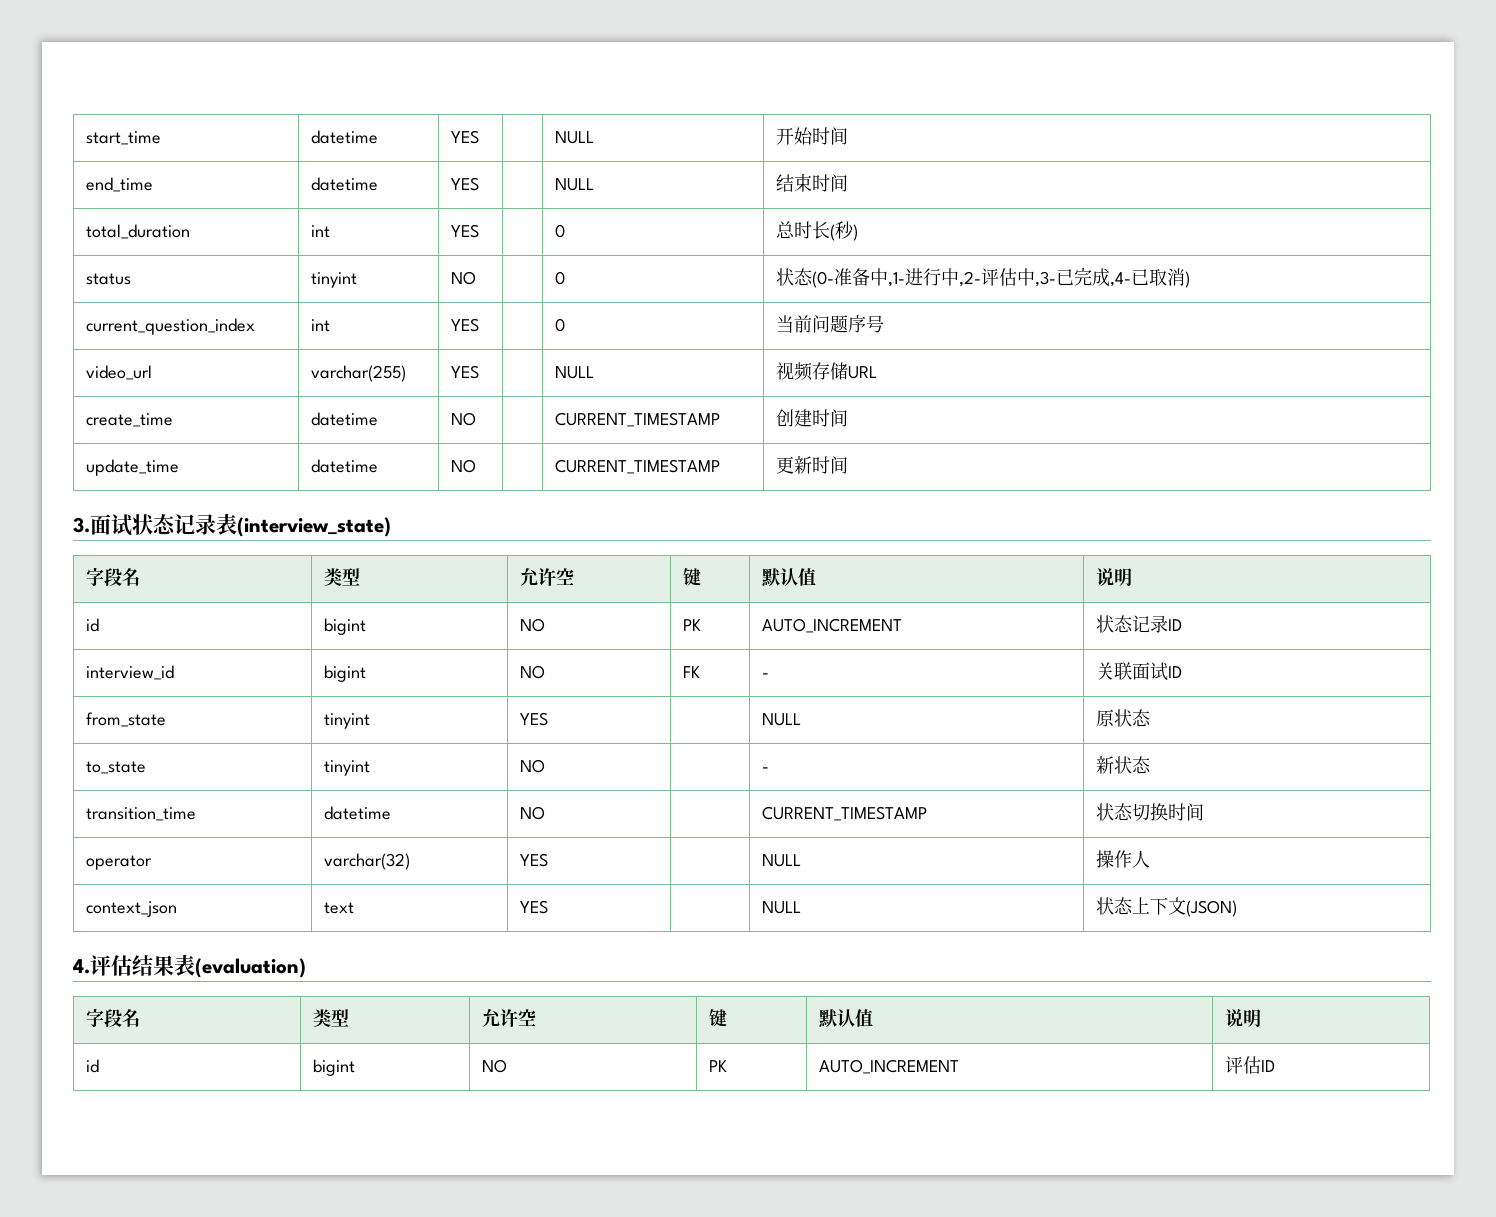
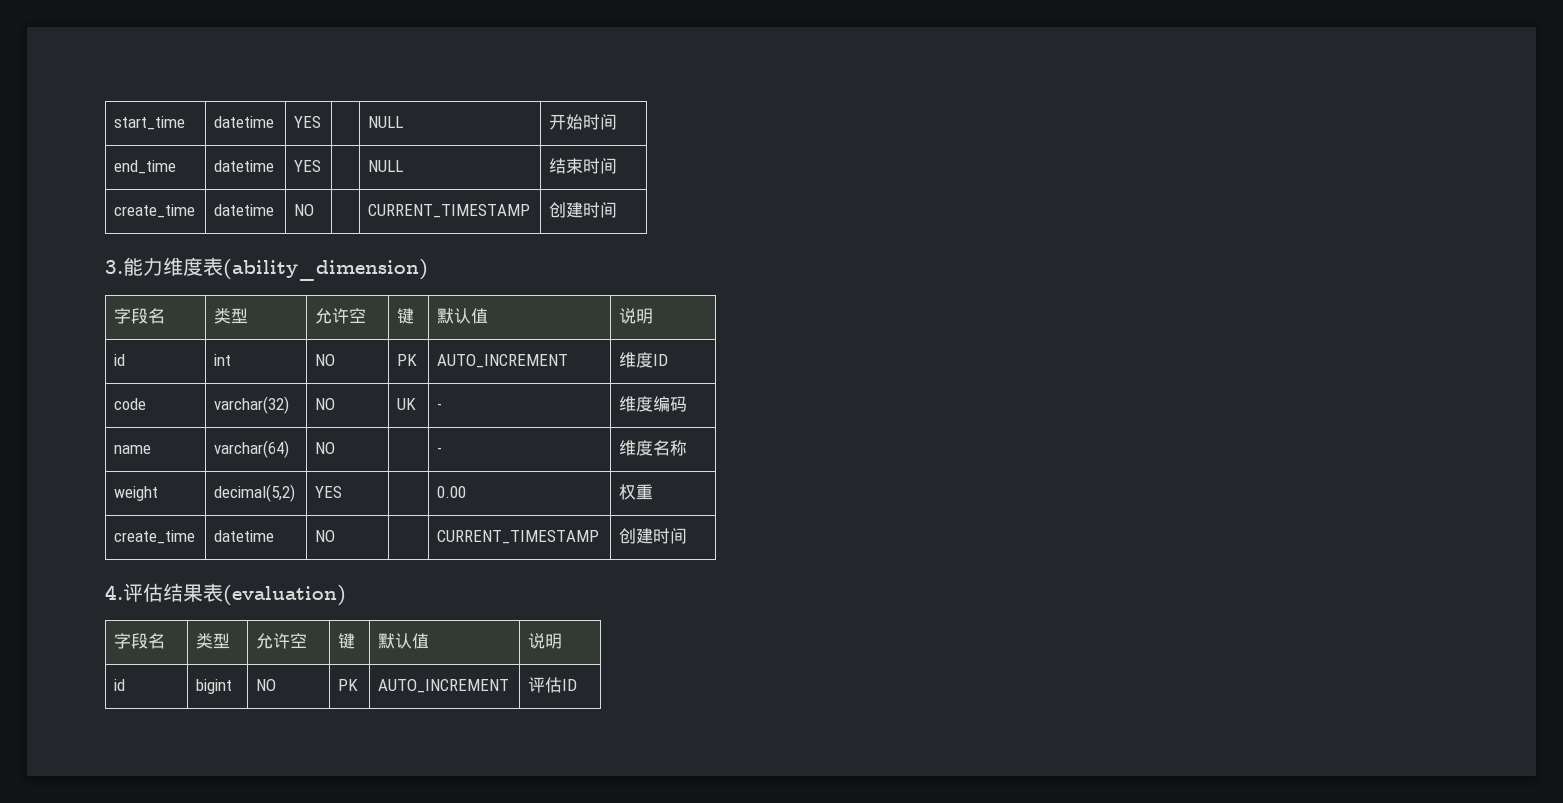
[86,224,191,239] [311,225,331,238] [451,224,480,238] [555,224,566,238] [776,221,859,241] [86,273,132,285] [311,272,358,288] [451,271,477,285] [555,271,566,285] [776,267,1191,288] [86,318,256,335] [311,319,331,332] [451,318,480,332] [555,318,566,332] [776,315,885,333] [86,365,153,380] [311,365,407,382] [451,365,480,379] [555,366,595,379] [776,362,878,381] [86,413,174,427] [311,412,379,426] [451,412,477,426] [555,412,721,427] [776,409,849,427] [86,459,180,476] [311,459,379,473] [451,459,477,473] [555,459,721,474] [776,456,849,474] [73,513,391,537] [86,567,141,586] [324,568,361,586] [520,568,575,586] [683,568,702,586] [762,568,817,587] [1096,568,1133,586] [86,618,100,632] [324,618,367,635] [520,618,546,632] [683,619,702,631] [762,618,903,633] [1096,615,1183,633] [86,665,175,680] [324,665,367,682] [520,665,546,679] [683,666,701,678] [762,673,770,678] [1096,662,1183,681] [86,712,167,727] [324,713,371,729] [520,712,549,726] [762,713,802,726] [1096,709,1152,727] [86,761,147,774] [324,760,371,776] [520,759,546,773] [762,767,770,772] [1096,756,1152,774] [86,807,197,821] [324,806,392,820] [520,806,546,820] [762,806,928,821] [1096,803,1205,821] [86,855,153,870] [324,853,411,870] [520,853,549,867] [762,854,802,867] [1096,850,1151,868] [86,901,178,917] [324,902,355,914] [520,900,549,914] [762,901,802,914] [1096,897,1238,917] // total_duration | int | YES | | 0 | 总时长(秒) // status | tinyint | NO | | 0 | 状态(0-准备中,1-进行中,2-评估中,3-已完成,4-已取消) // current_question_index | int | YES | | 0 | 当前问题序号 // video_url | varchar(255) | YES | | NULL | 视频存储URL // create_time | datetime | NO | | CURRENT_TIMESTAMP | 创建时间 // update_time | datetime | NO | | CURRENT_TIMESTAMP | 更新时间 // 3.面试状态记录表(interview_state) // 字段名 | 类型 | 允许空 | 键 | 默认值 | 说明 // id | bigint | NO | PK | AUTO_INCREMENT | 状态记录ID // interview_id | bigint | NO | FK | - | 关联面试ID // from_state | tinyint | YES | | NULL | 原状态 // to_state | tinyint | NO | | - | 新状态 // transition_time | datetime | NO | | CURRENT_TIMESTAMP | 状态切换时间 // operator | varchar(32) | YES | | NULL | 操作人 // context_json | text | YES | | NULL | 状态上下文(JSON) -> [114,204,196,218] [214,204,275,216] [294,204,315,216] [368,204,531,218] [549,202,618,218] [105,257,428,281] [114,308,166,324] [214,308,249,324] [315,308,367,324] [397,308,415,324] [437,308,489,324] [619,308,654,324] [114,354,126,366] [214,354,232,366] [315,354,336,366] [397,354,418,366] [437,354,569,368] [619,352,669,368] [114,398,147,410] [214,396,290,414] [315,398,336,410] [397,398,417,410] [437,403,443,410] [619,396,688,412] [114,445,152,454] [214,440,290,458] [315,442,336,454] [437,447,443,454] [619,440,688,456] [114,486,159,501] [214,484,296,502] [315,486,343,498] [437,486,467,498] [619,484,654,500] [114,530,196,544] [214,530,275,542] [315,530,336,542] [437,530,600,544] [619,528,688,544] // create_time | datetime | NO | | CURRENT_TIMESTAMP | 创建时间 // 3.能力维度表(ability_dimension) // 字段名 | 类型 | 允许空 | 键 | 默认值 | 说明 // id | int | NO | PK | AUTO_INCREMENT | 维度ID // code | varchar(32) | NO | UK | - | 维度编码 // name | varchar(64) | NO | | - | 维度名称 // weight | decimal(5,2) | YES | | 0.00 | 权重 // create_time | datetime | NO | | CURRENT_TIMESTAMP | 创建时间

